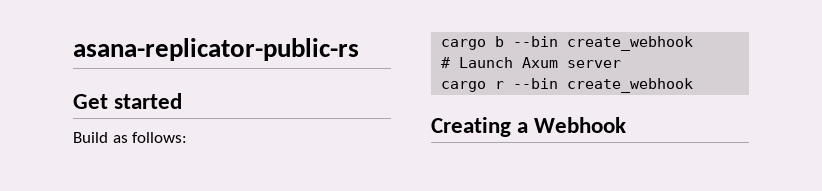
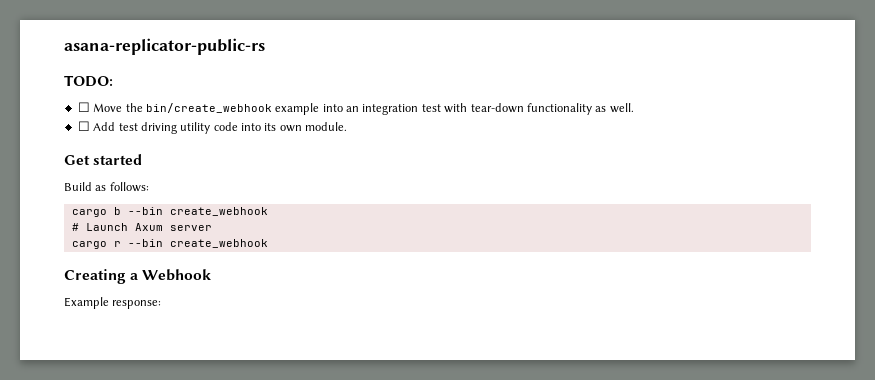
(359, 49) none -> [64,75,113,87] [77,102,634,115] [77,121,348,134] // TODO: // ☐ Move the bin/create_webhook example into an integration test with tear-down functionality as well. // ☐ Add test driving utility code into its own module.
(627, 125) none -> [64,297,162,309] // Example response:

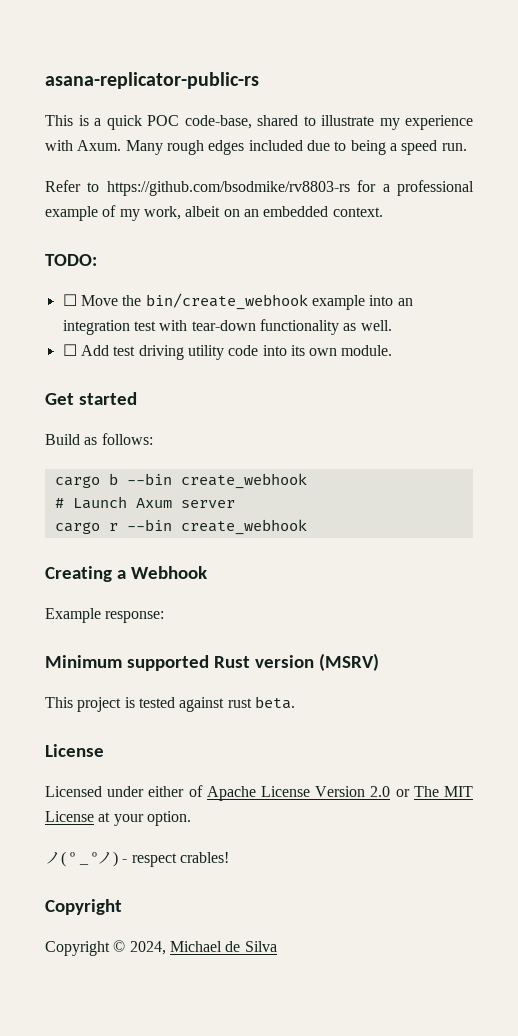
(265, 46) none -> [45,115,473,130] [45,140,467,155] [45,180,475,196] [45,205,383,221] // This is a quick POC code-base, shared to illustrate my experience with Axum. Many rough edges included due to being a speed run. // Refer to https://github.com/bsodmike/rv8803-rs for a professional example of my work, albeit on an embedded context.
(162, 304) none -> [45,653,379,671] [45,696,295,712] [45,744,104,757] [45,785,473,801] [45,811,191,826] [45,851,76,867] [78,863,89,865] [91,851,229,867] [45,899,122,915] [45,940,277,956] // Minimum supported Rust version (MSRV) // This project is tested against rust beta. // License // Licensed under either of Apache License Version 2.0 or The MIT License at your option. // ノ( º _ ºノ) - respect crables! // Copyright // Copyright © 2024, Michael de Silva

